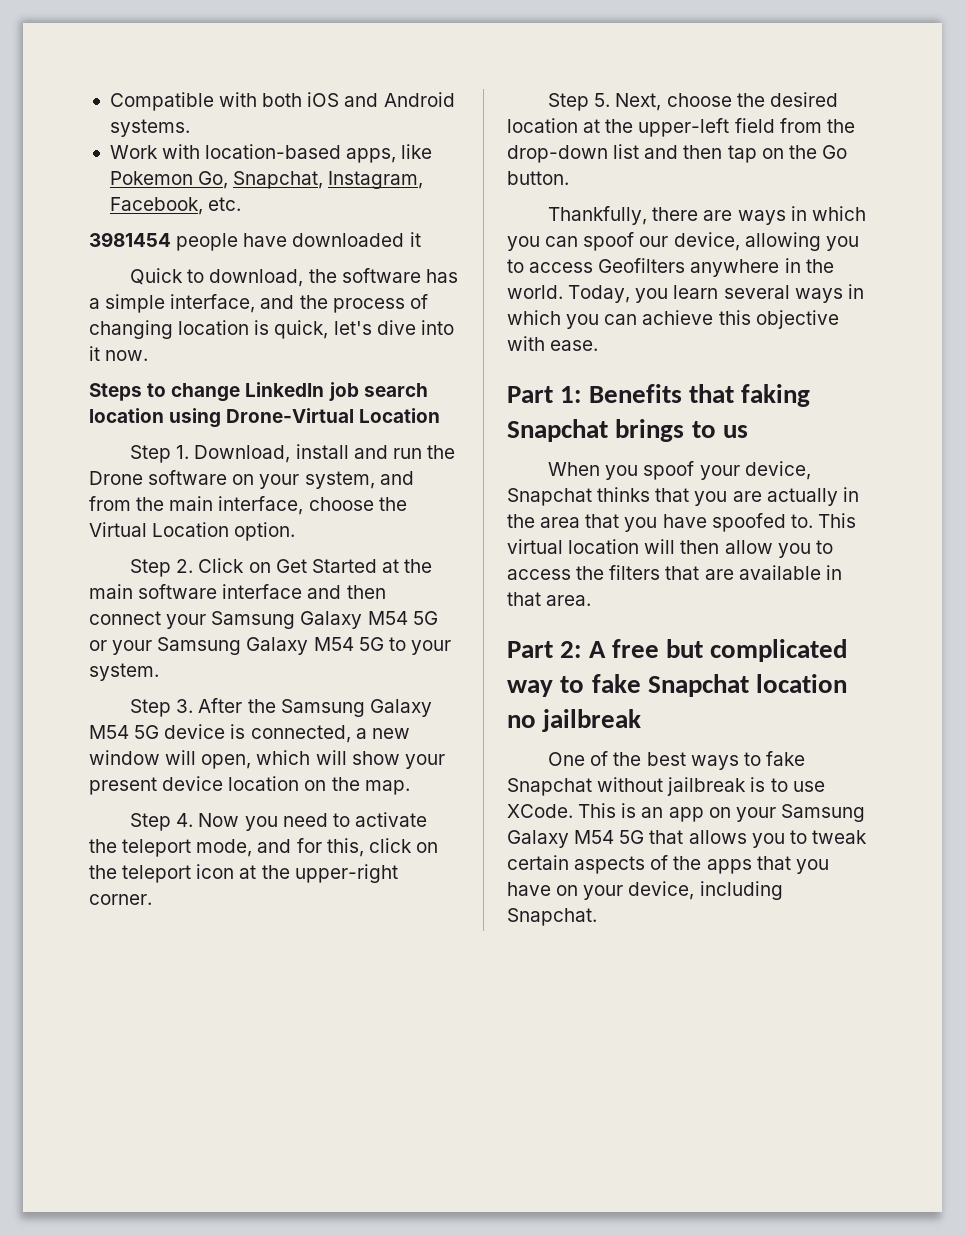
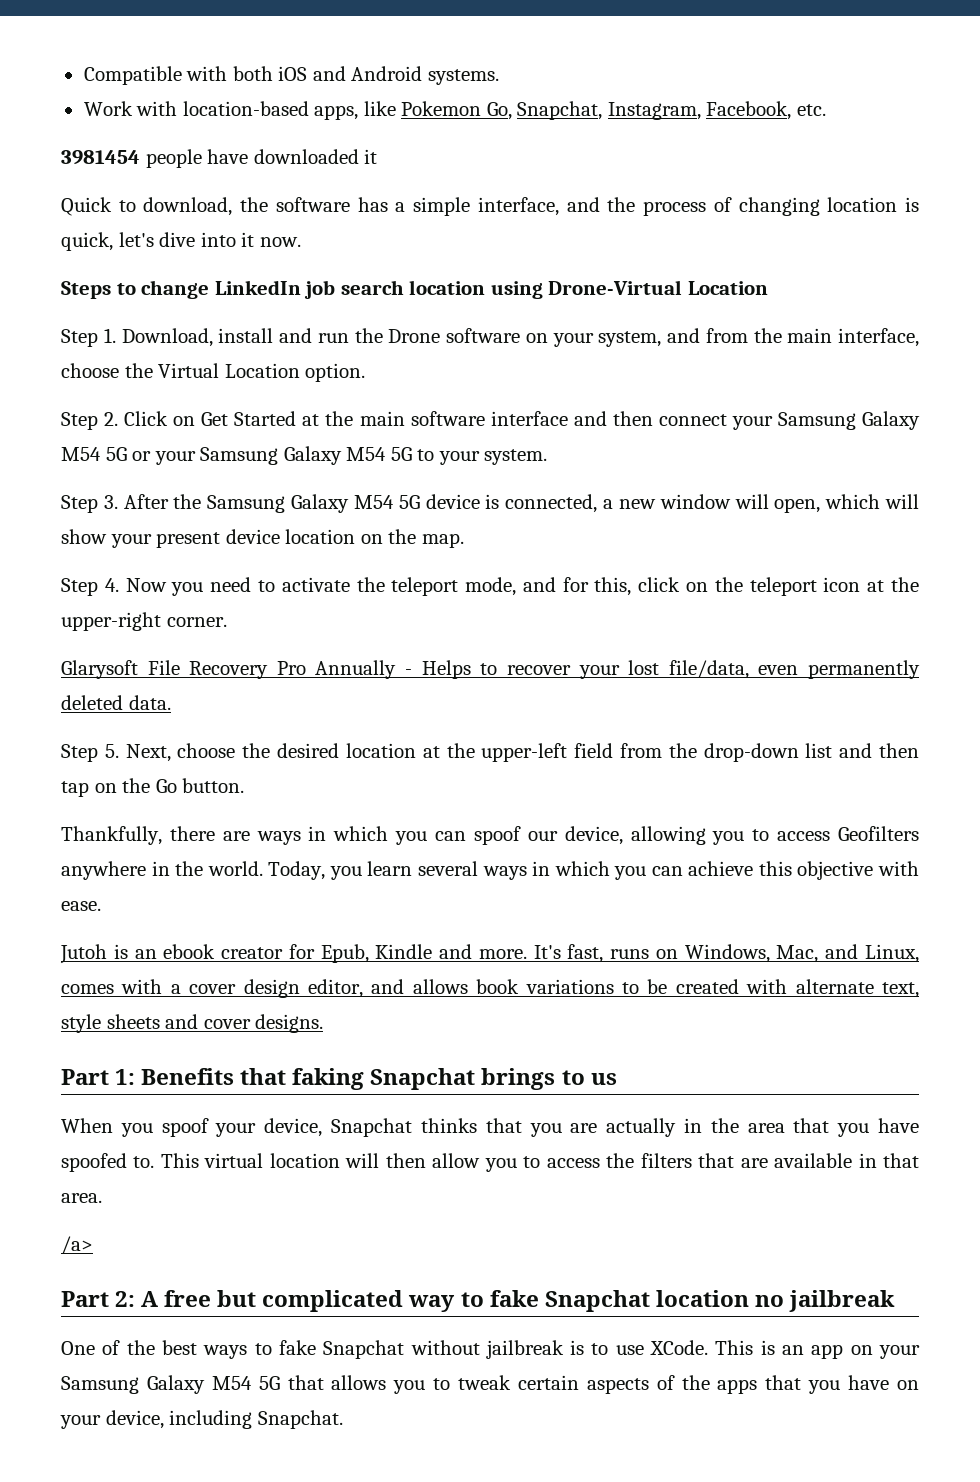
(152, 899) none -> [61,660,921,679] [61,695,171,710] // Glarysoft File Recovery Pro Annually - Helps to recover your lost file/data, even permanently deleted data.
(599, 345) none -> [60,944,919,964] [61,979,919,998] [61,1014,324,1033] // Jutoh is an ebook creator for Epub, Kindle and more. It's fast, runs on Windows, Mac, and Linux, comes with a cover design editor, and allows book variations to be created with alternate text, style sheets and cover designs.
(592, 600) none -> [61,1236,93,1254] // /a>

